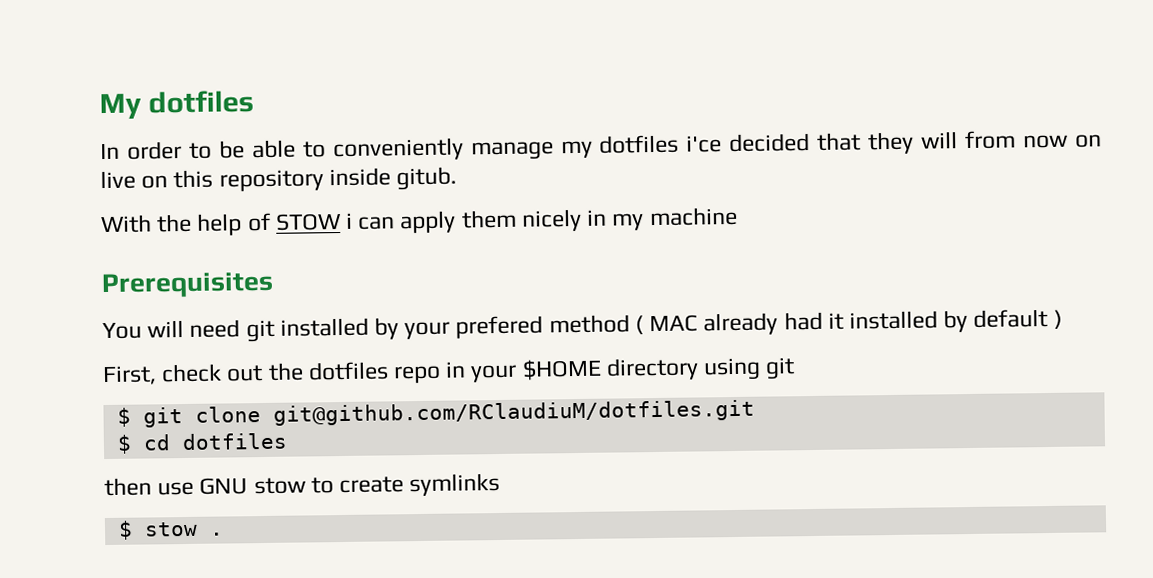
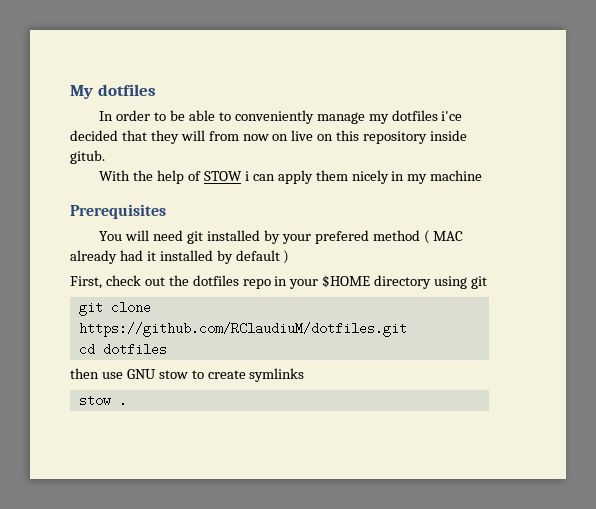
[116,407,131,427] $ -> (488, 282) none
[272,399,755,426] [116,434,132,454] git@github.com/RClaudiuM/dotfiles.git // $ -> [78,322,407,337] https://github.com/RClaudiuM/dotfiles.git //
[117,520,133,540] $ -> (305, 375) none

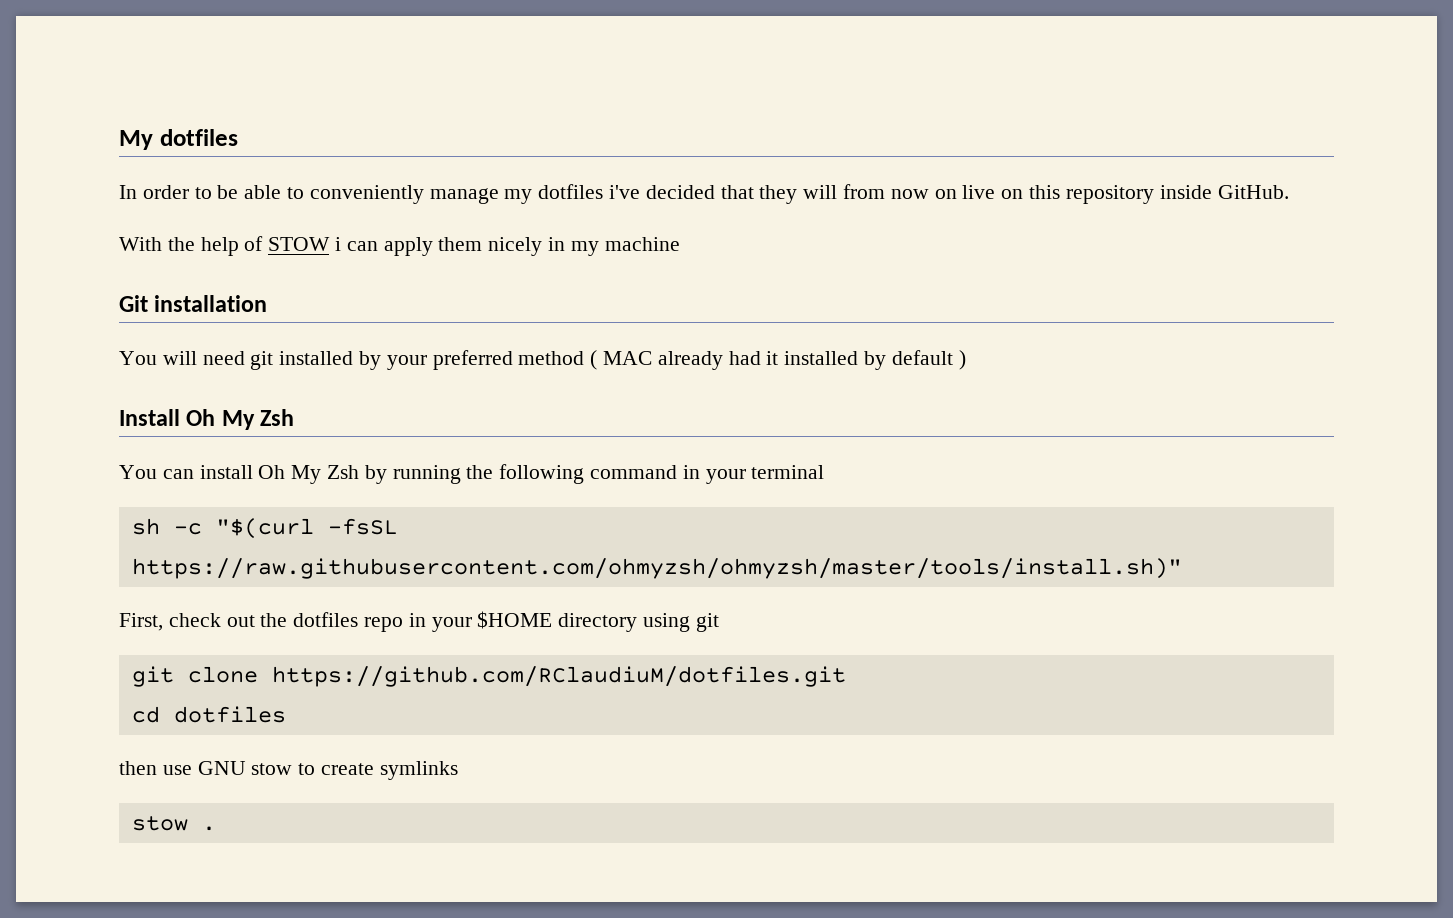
[441,111,463,121] i'ce -> [609,185,641,199] i've
[70,150,105,164] gitub. -> [1217,185,1289,199] GitHub.
[70,204,166,219] Prerequisites -> [119,295,268,312] Git installation
[314,230,369,244] prefered -> [432,350,513,370] preferred
(290, 257) none -> [119,409,295,430] [119,464,825,484] [131,518,398,539] [131,558,1182,579] // Install Oh My Zsh // You can install Oh My Zsh by running the following command in your terminal // sh -c "$(curl -fsSL https://raw.githubusercontent.com/ohmyzsh/ohmyzsh/master/tools/install.sh)"

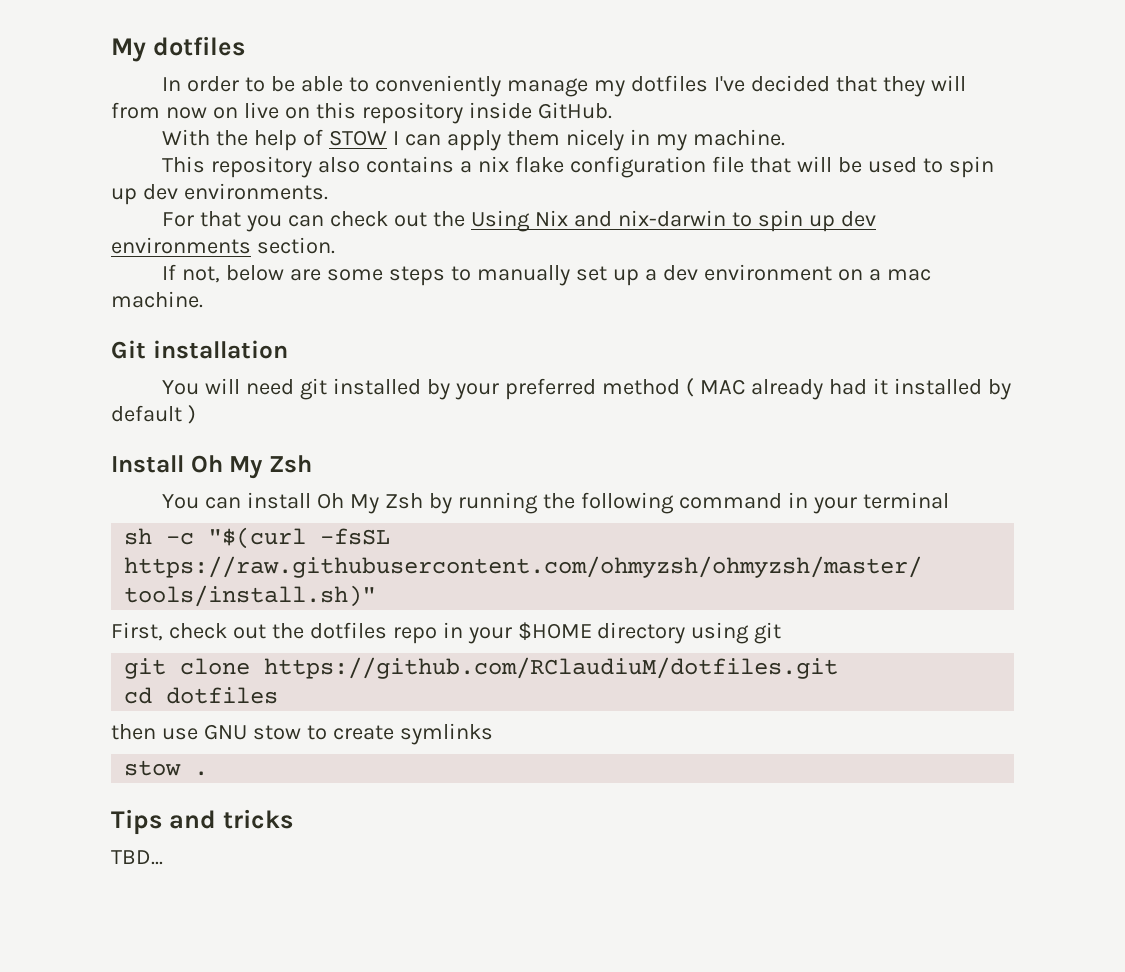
[609,185,641,199] i've -> [713,76,745,92] I've
[335,237,342,251] i -> [393,131,400,145] I
[604,237,680,251] machine -> [692,129,785,146] [162,156,994,178] [111,183,328,205] [162,210,876,232] [111,237,335,254] [162,264,931,286] [111,291,203,308] machine. // This repository also contains a nix flake configuration file that will be used to spin up dev environments. // For that you can check out the Using Nix and nix-darwin to spin up dev environments section. // If not, below are some steps to manually set up a dev environment on a mac machine.
(216, 828) none -> [111,809,293,835] [111,850,163,865] // Tips and tricks // TBD...

